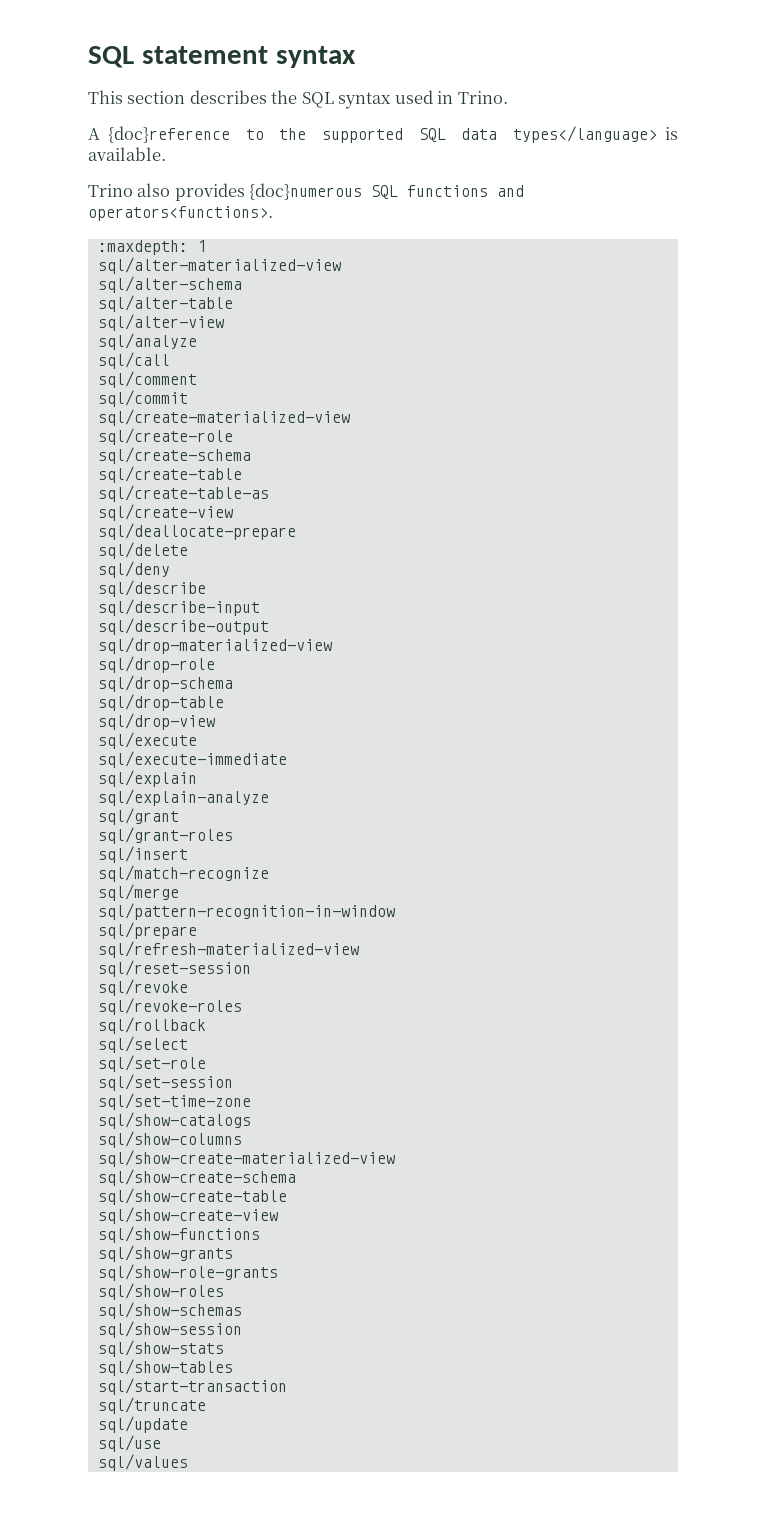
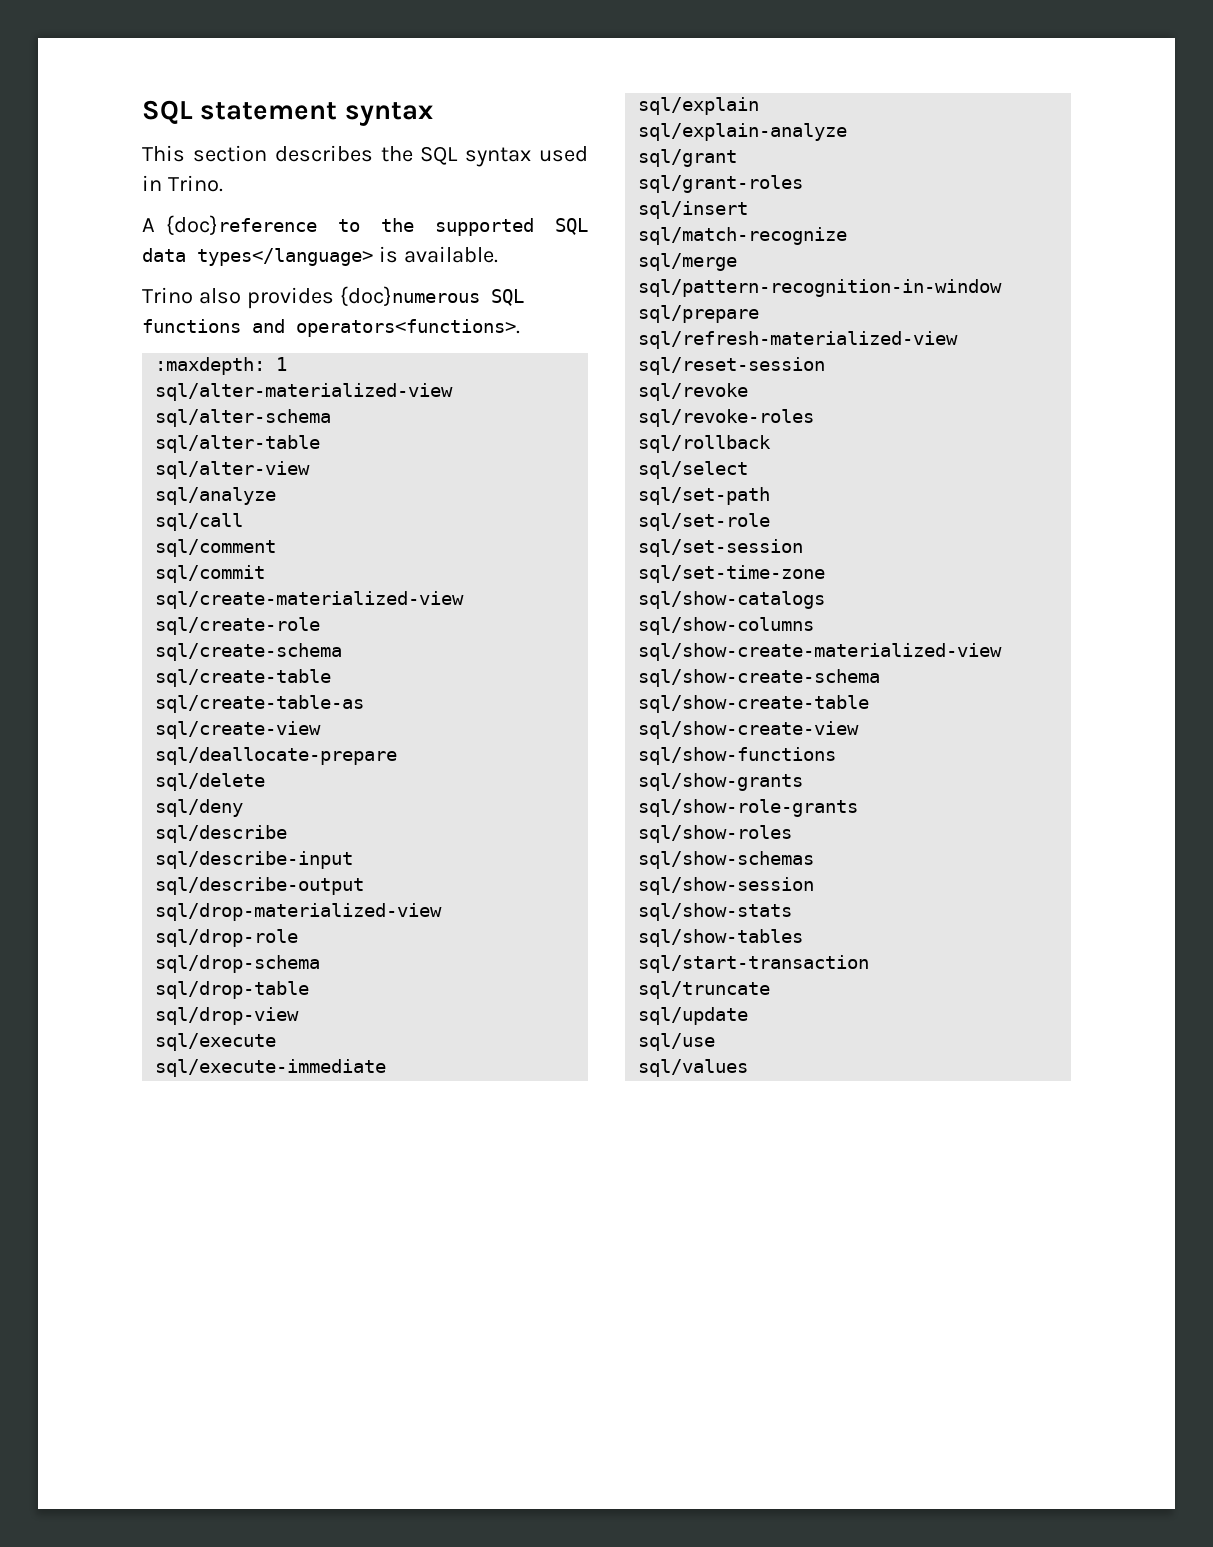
(188, 1044) none -> [638,487,771,505] // sql/set-path

